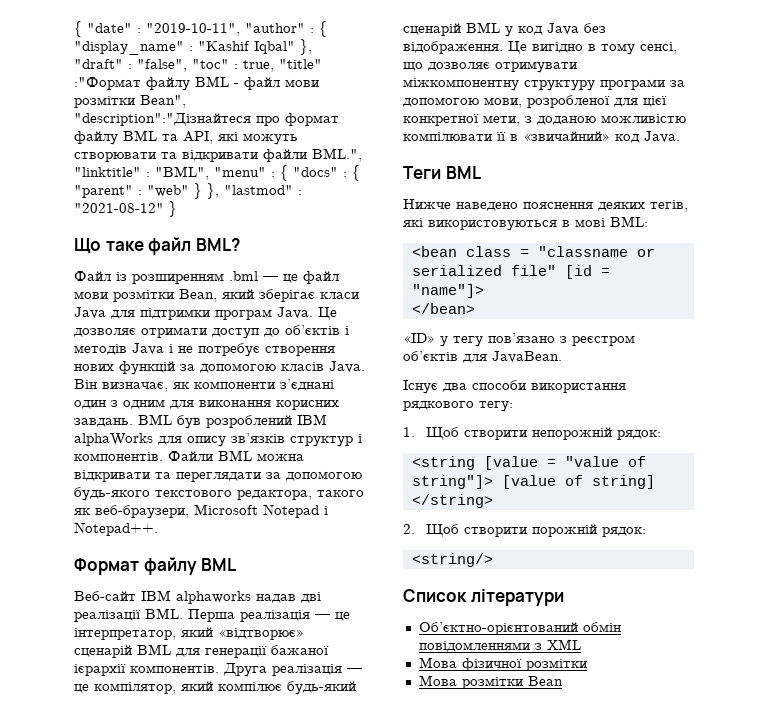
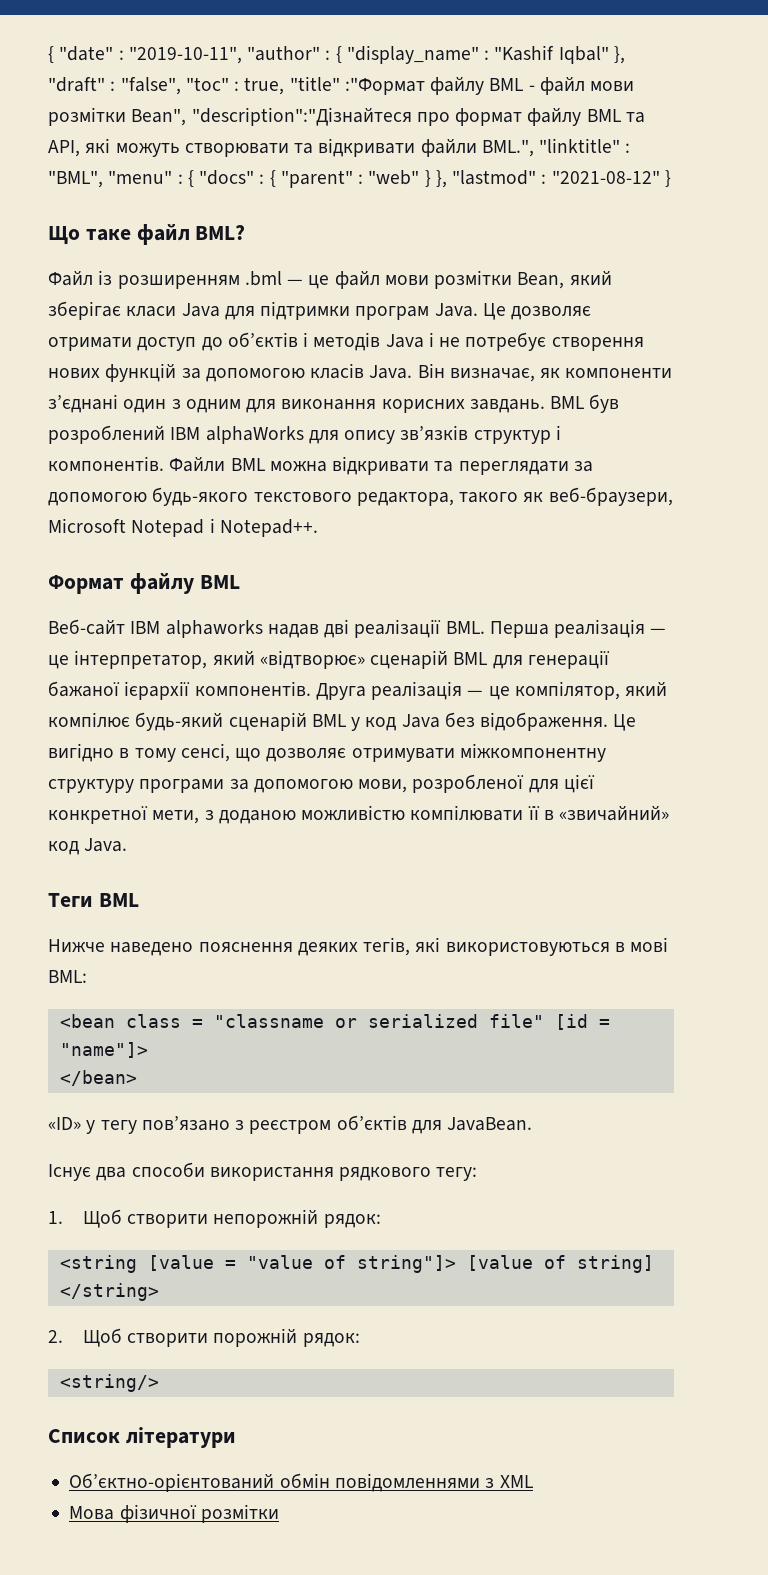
[418,675,563,689] // Мова розмітки Bean -> (279, 1513) none

